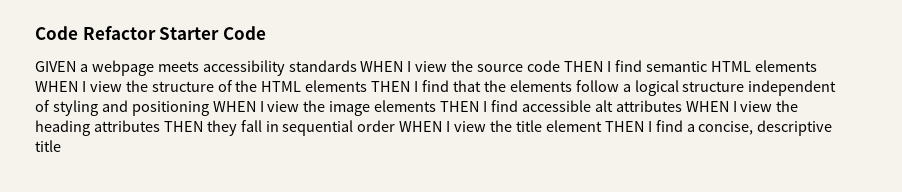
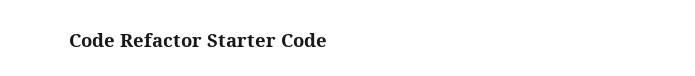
[35,60,817,76] [35,80,837,96] [35,100,799,116] [35,120,833,136] [35,140,61,152] // GIVEN a webpage meets accessibility standards WHEN I view the source code THEN I find semantic HTML elements WHEN I view the structure of the HTML elements THEN I find that the elements follow a logical structure independent of styling and positioning WHEN I view the image elements THEN I find accessible alt attributes WHEN I view the heading attributes THEN they fall in sequential order WHEN I view the title element THEN I find a concise, descriptive title -> (327, 40) none

